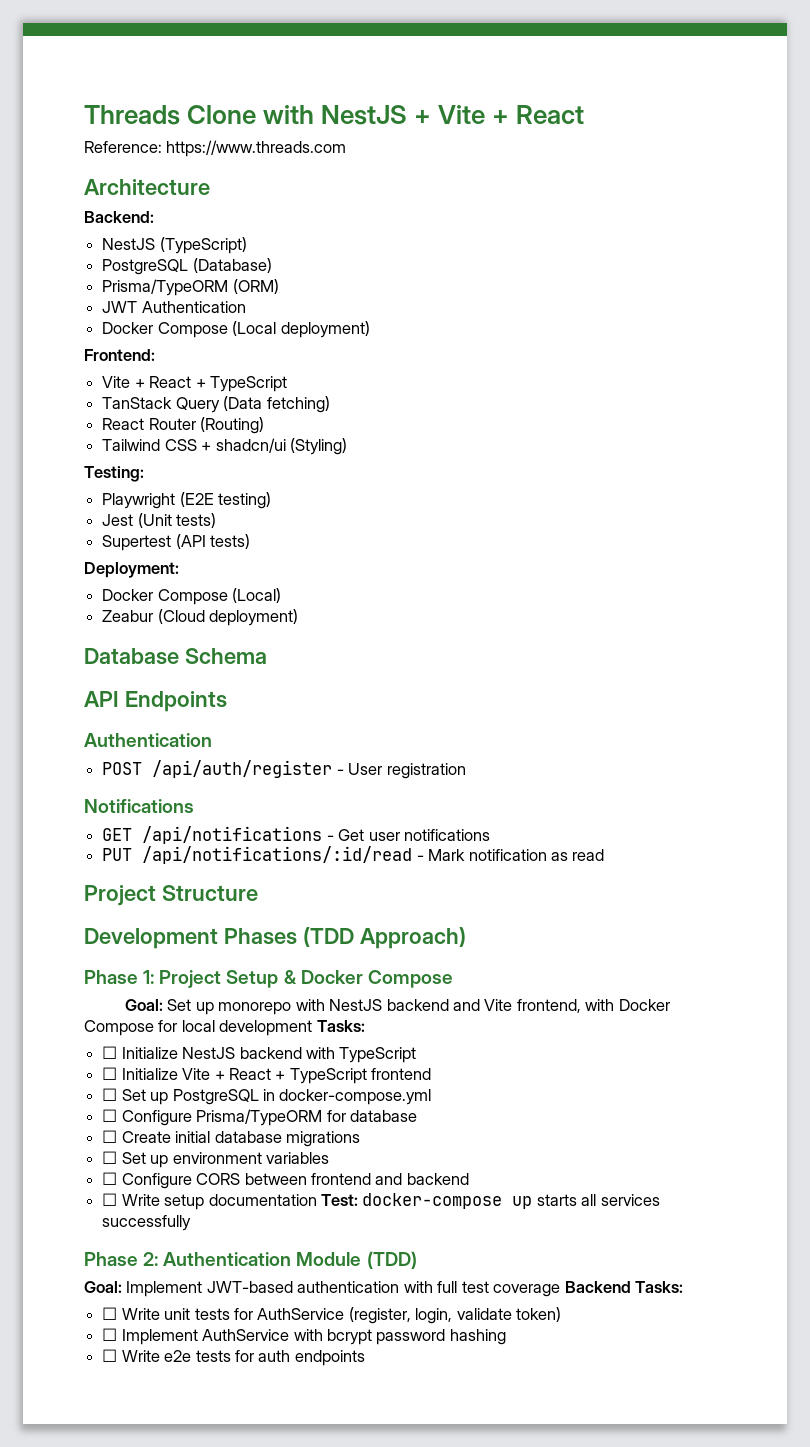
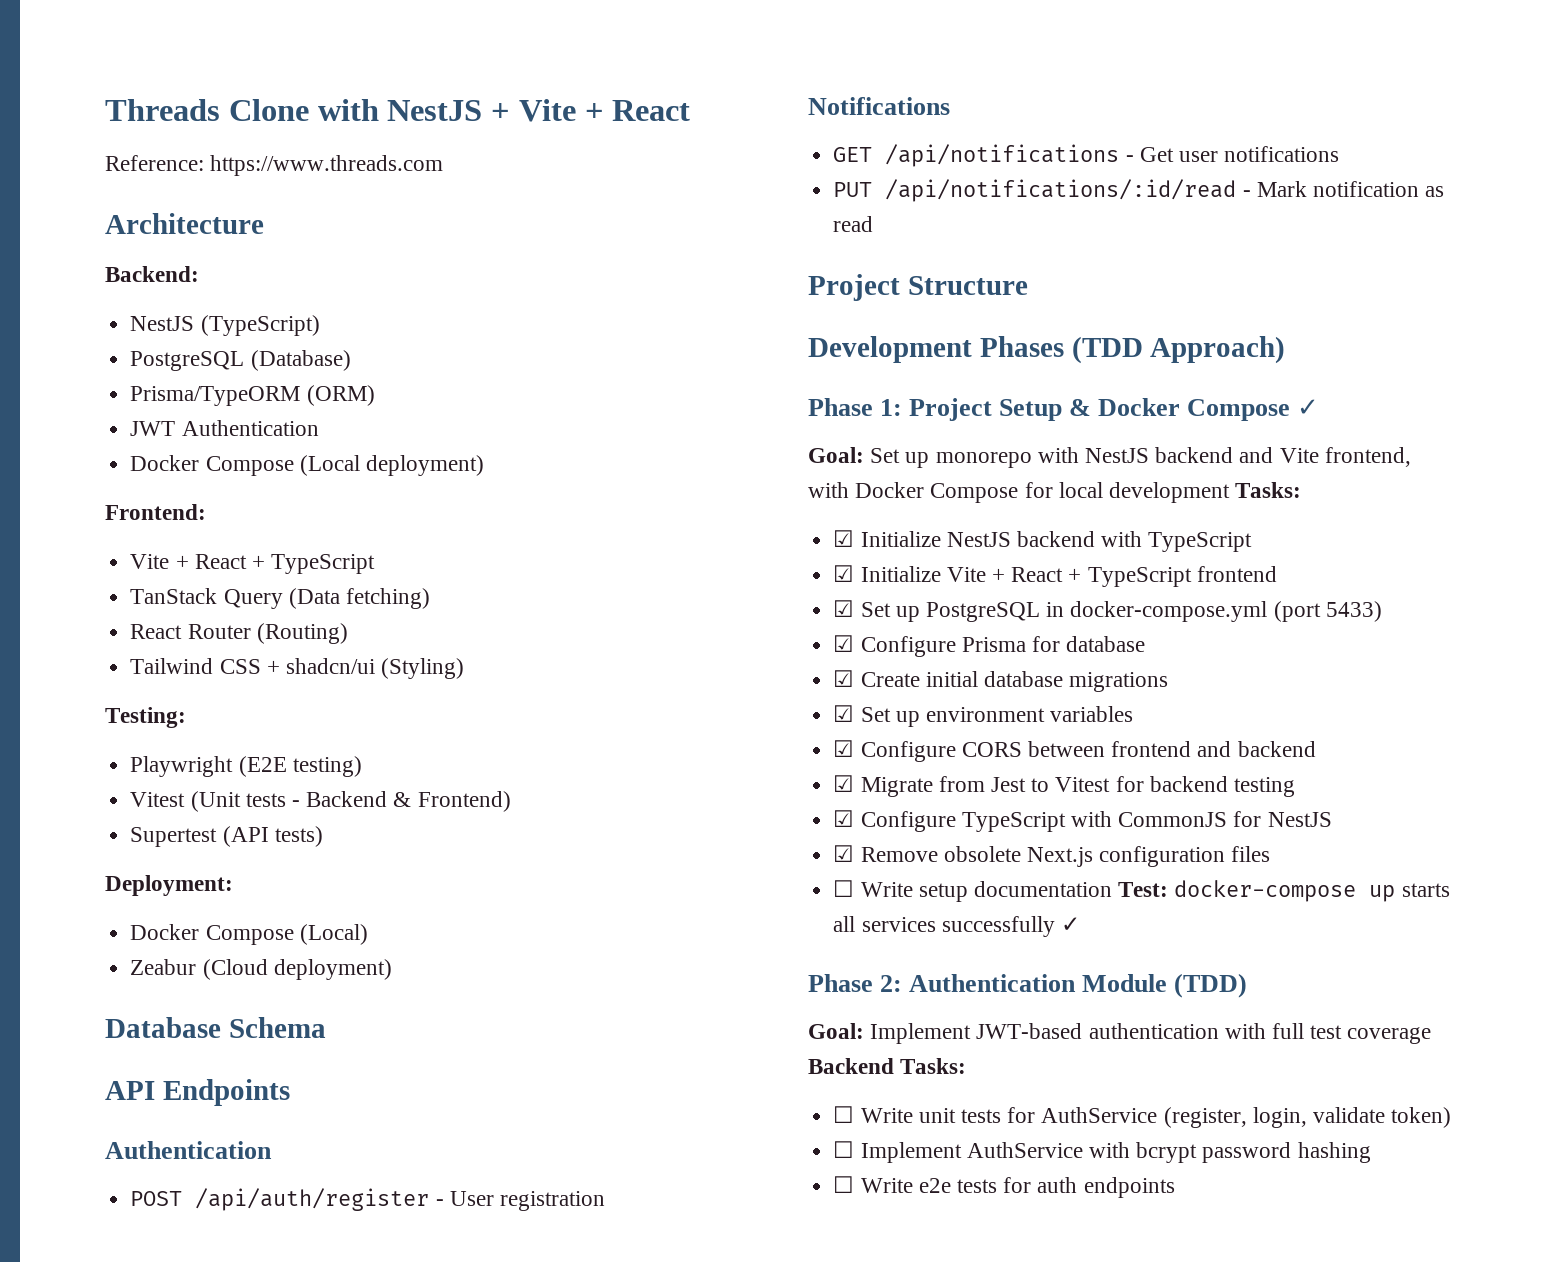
[102,513,217,528] Jest (Unit tests) -> [130,791,511,812] Vitest (Unit tests - Backend & Frontend)
(453, 979) none -> [1297,399,1320,416] ✓
[102,1046,118,1059] ☐ -> [833,530,855,547] ☑
[102,1067,118,1080] ☐ -> [833,565,855,582] ☑
[102,1088,118,1101] ☐ -> [833,600,855,617] ☑
[102,1109,323,1126] // ☐ Configure Prisma/TypeORM -> [1273,601,1382,622] [833,635,1026,657] (port 5433) // ☑ Configure Prisma
[102,1130,118,1143] ☐ -> [833,670,855,687] ☑
[102,1151,118,1164] ☐ -> [833,705,855,722] ☑
[102,1172,118,1185] ☐ -> [833,740,855,757] ☑
(469, 1179) none -> [833,775,1295,797] [833,810,1332,832] [833,845,1271,867] // ☑ Migrate from Jest to Vitest for backend testing // ☑ Configure TypeScript with CommonJS for NestJS // ☑ Remove obsolete Next.js configuration files
(192, 1223) none -> [1060,917,1080,932] ✓

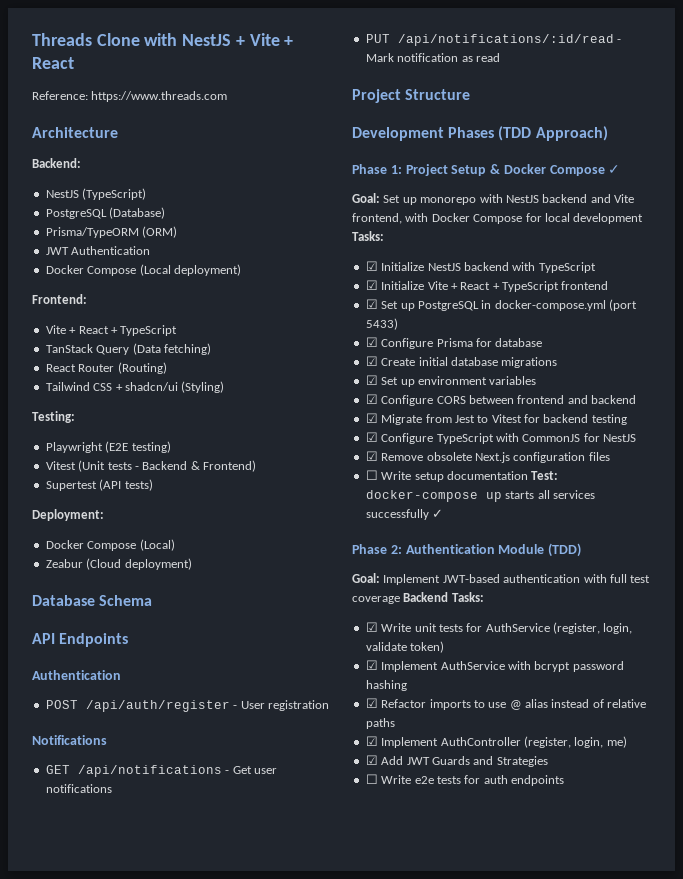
[833,1106,855,1123] ☐ -> [365,622,378,632] ☑
[833,1141,855,1158] ☐ -> [365,660,378,670] ☑
(1371, 1152) none -> [365,698,647,710] [365,718,395,729] [365,736,627,748] [365,755,548,767] // ☑ Refactor imports to use @ alias instead of relative paths // ☑ Implement AuthController (register, login, me) // ☑ Add JWT Guards and Strategies

